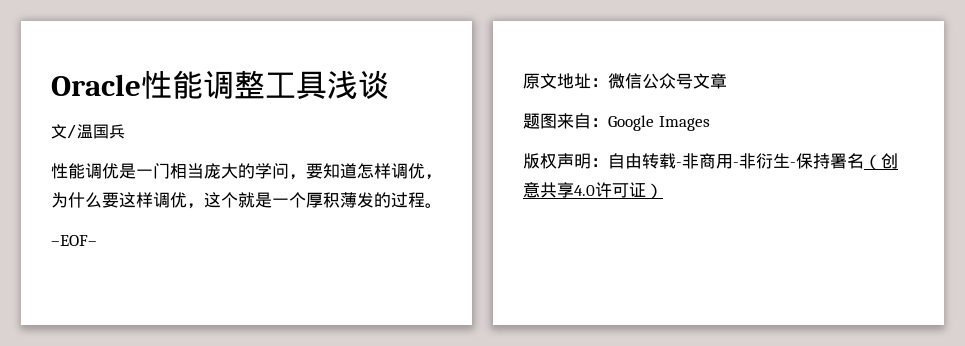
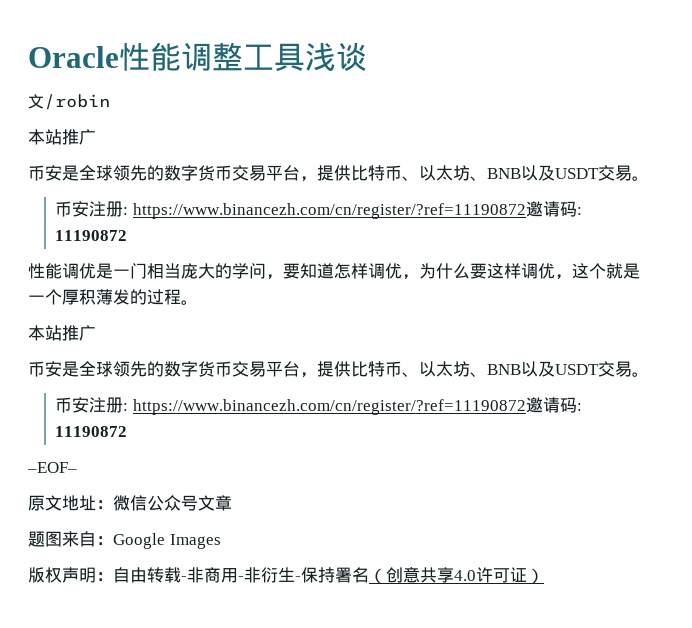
[67,124,125,139] /温国兵 -> [44,94,110,110] [28,129,96,145] [28,165,649,182] [55,201,582,219] [55,230,128,241] /robin // 本站推广 // 币安是全球领先的数字货币交易平台，提供比特币、以太坊、BNB以及USDT交易。 // 币安注册: https://www.binancezh.com/cn/register/?ref=11190872邀请码: 11190872
(442, 205) none -> [28,325,96,341] [28,361,649,378] [55,397,582,415] [55,426,128,437] // 本站推广 // 币安是全球领先的数字货币交易平台，提供比特币、以太坊、BNB以及USDT交易。 // 币安注册: https://www.binancezh.com/cn/register/?ref=11190872邀请码: 11190872

